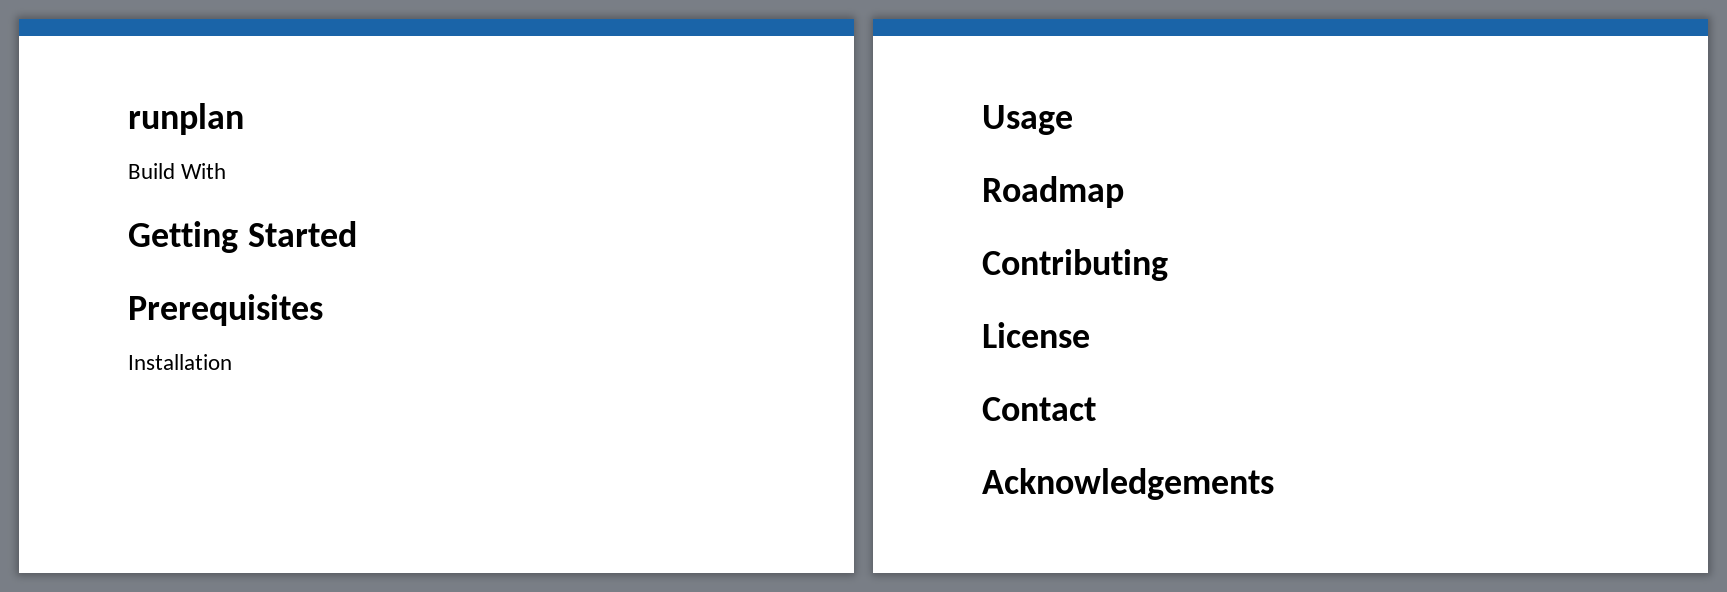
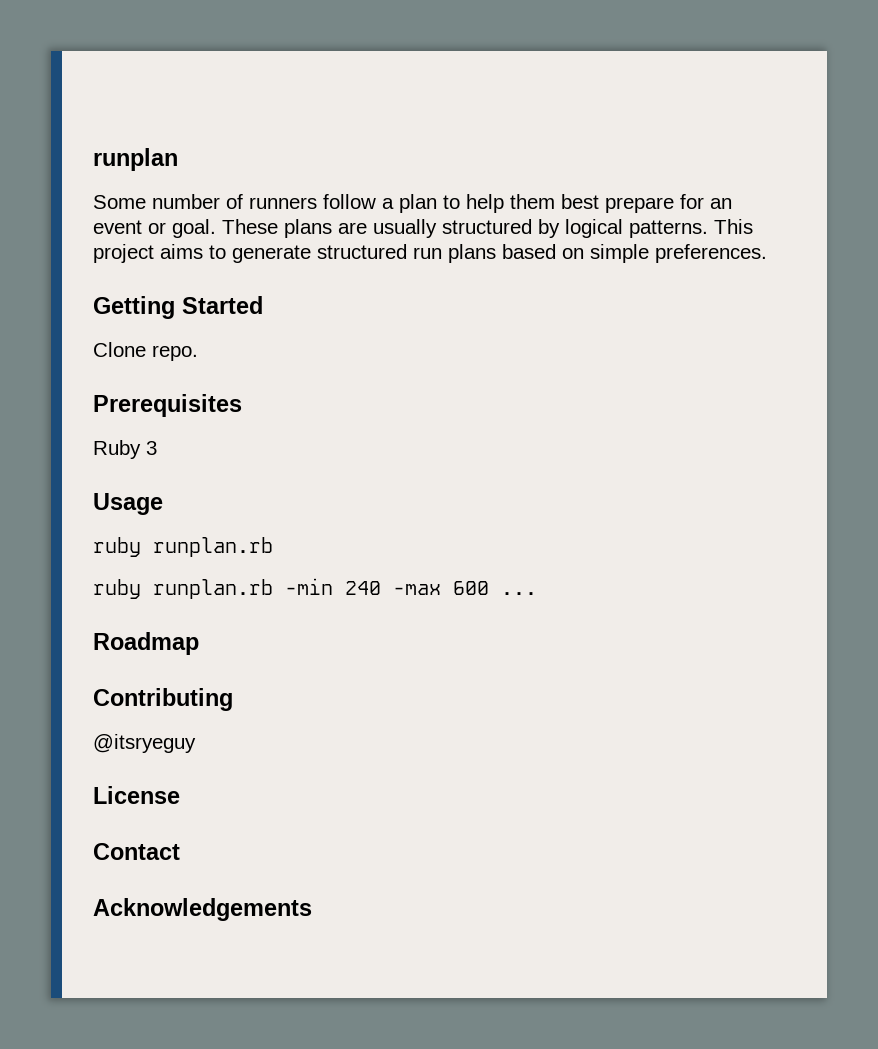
[128,163,227,179] Build With -> [93,194,732,213] [93,219,753,238] [93,244,767,263] Some number of runners follow a plan to help them best prepare for an event or goal. These plans are usually structured by logical patterns. This project aims to generate structured run plans based on simple preferences.
(357, 234) none -> [93,342,198,361] // Clone repo.
[128,354,232,370] Installation -> [93,440,157,459] Ruby 3
(1073, 120) none -> [93,537,273,557] [93,578,537,599] // ruby runplan.rb // ruby runplan.rb -min 240 -max 600 ...
(1168, 265) none -> [93,734,196,753] // @itsryeguy

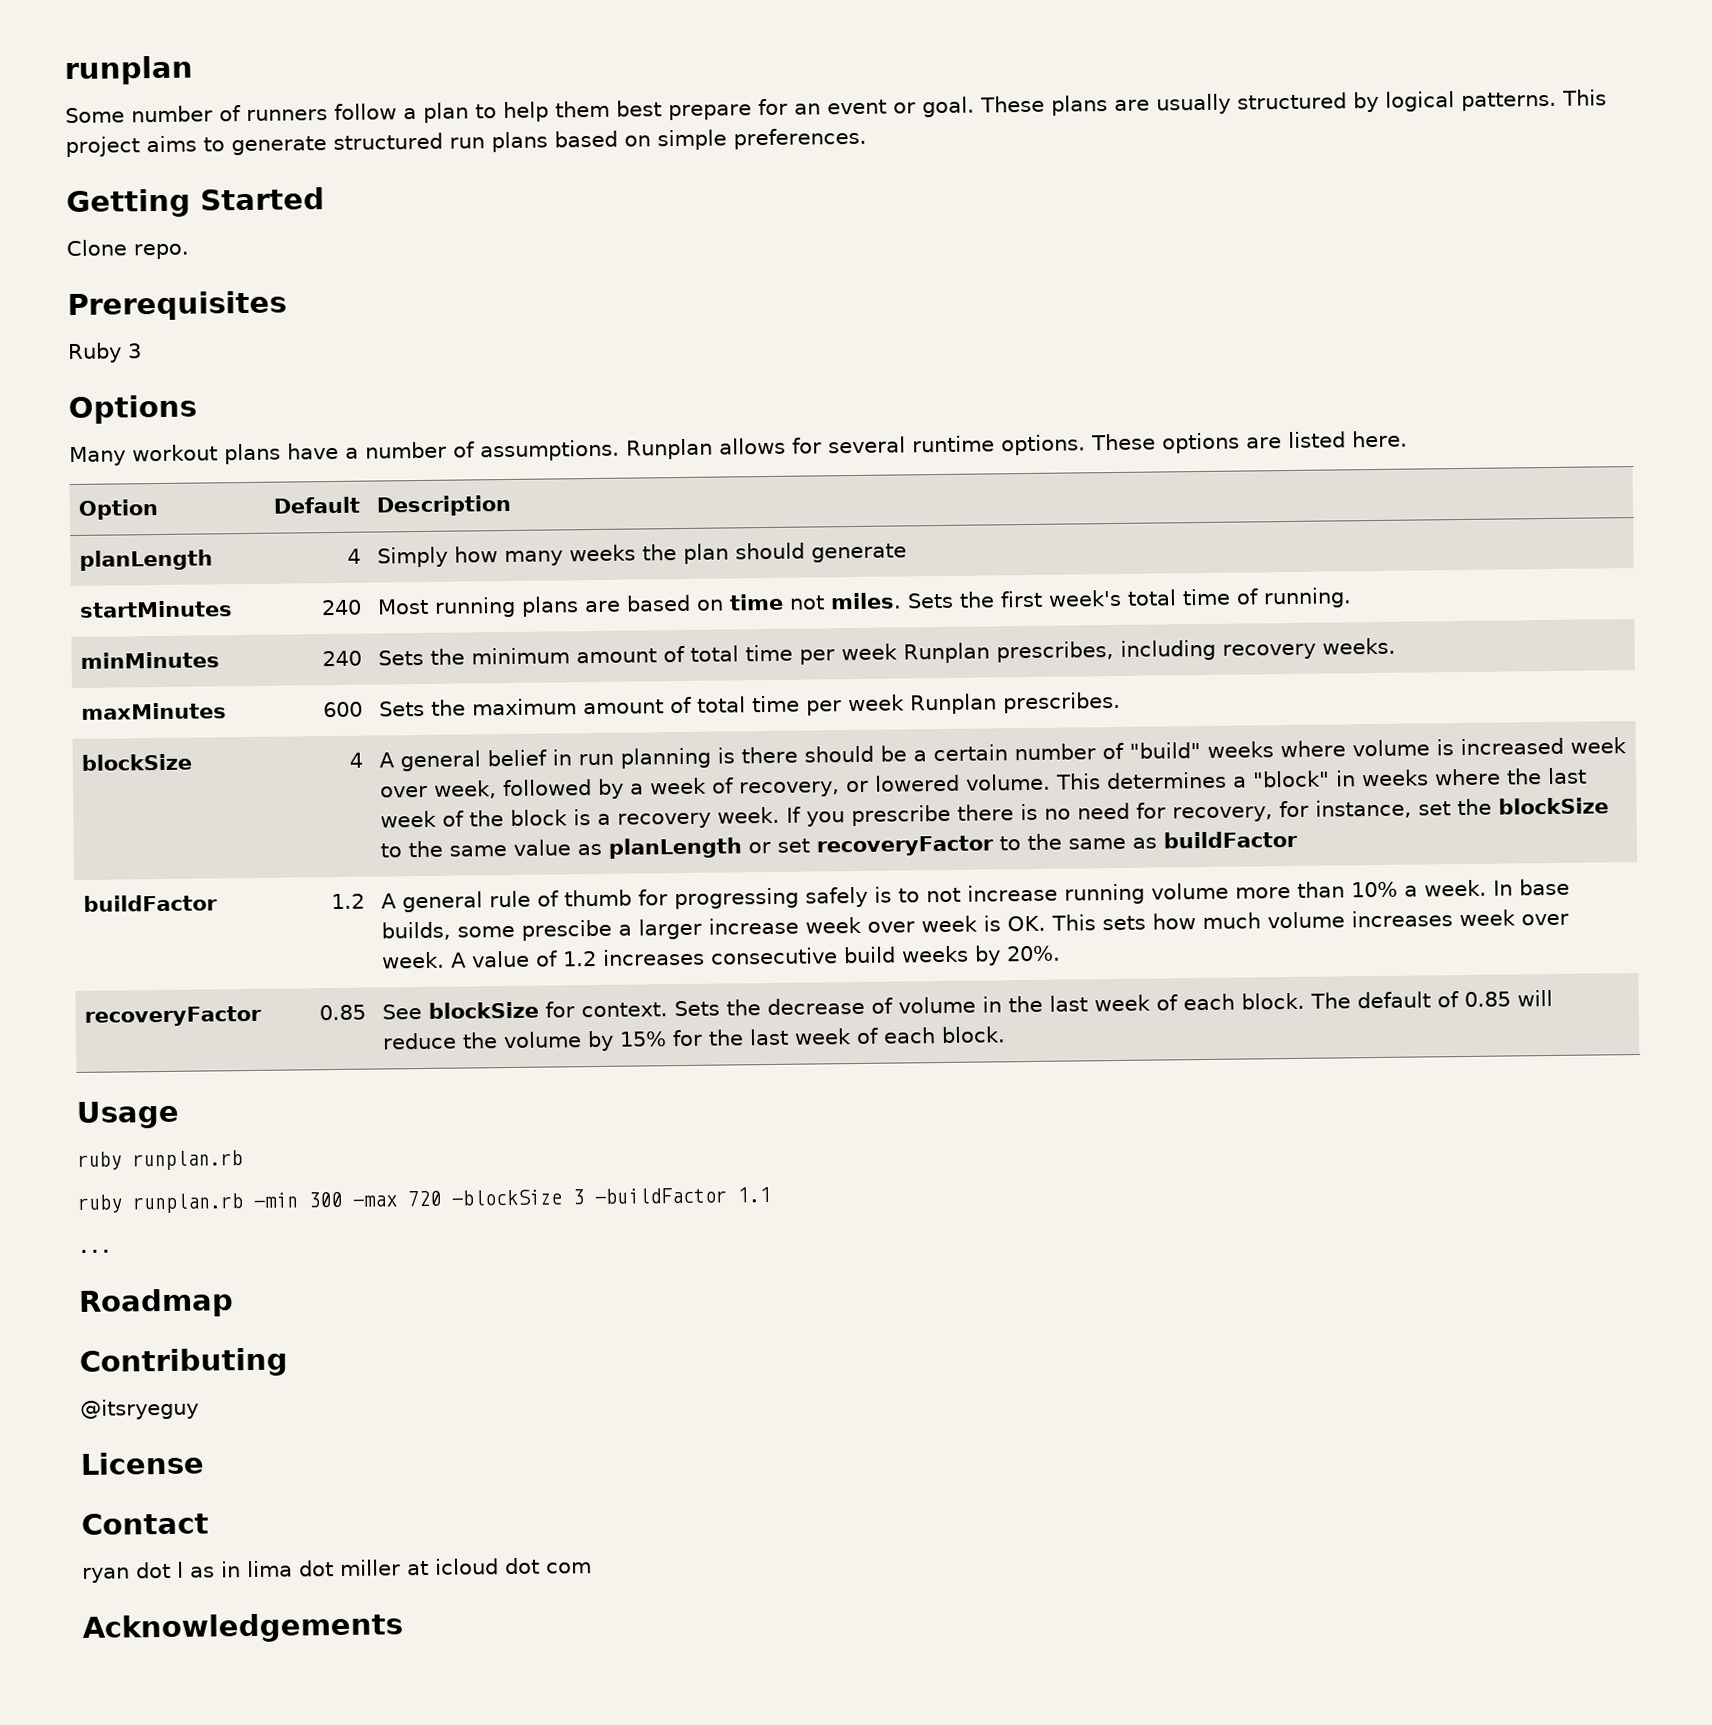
(157, 448) none -> [68,394,197,425] [69,430,1408,467] [77,499,158,520] [273,496,361,514] [375,494,511,517] [78,549,213,571] [347,548,362,564] [376,542,907,568] [78,600,233,618] [321,599,363,616] [376,587,1352,618] [79,651,220,669] [322,650,363,667] [377,637,1396,666] [80,702,227,720] [323,701,364,718] [378,691,1121,717] [80,753,192,771] [349,752,364,768] [378,737,1627,772] [379,767,1587,799] [379,797,1609,829] [379,830,1298,859] [82,894,218,912] [331,893,366,910] [380,878,1570,913] [380,909,1569,941] [381,945,1061,969] [83,1005,262,1027] [319,1004,367,1021] [381,989,1553,1020] [381,1026,1006,1052] // Options // Many workout plans have a number of assumptions. Runplan allows for several runtime options. These options are listed here. // Option | Default | Description // planLength | 4 | Simply how many weeks the plan should generate // startMinutes | 240 | Most running plans are based on time not miles. Sets the first week's total time of running. // minMinutes | 240 | Sets the minimum amount of total time per week Runplan prescribes, including recovery weeks. // maxMinutes | 600 | Sets the maximum amount of total time per week Runplan prescribes. // blockSize | 4 | A general belief in run planning is there should be a certain number of "build" weeks where volume is increased week over week, followed by a week of recovery, or lowered volume. This determines a "block" in weeks where the last week of the block is a recovery week. If you prescribe there is no need for recovery, for instance, set the blockSize to the same value as planLength or set recoveryFactor to the same as buildFactor // buildFactor | 1.2 | A general rule of thumb for progressing safely is to not increase running volume more than 10% a week. In base builds, some prescibe a larger increase week over week is OK. This sets how much volume increases week over week. A value of 1.2 increases consecutive build weeks by 20%. // recoveryFactor | 0.85 | See blockSize for context. Sets the decrease of volume in the last week of each block. The default of 0.85 will reduce the volume by 15% for the last week of each block.
[345,581,489,595] 240 -max 600 -> [308,1187,771,1208] 300 -max 720 -blockSize 3 -buildFactor 1.1 //
(180, 851) none -> [82,1557,592,1583] // ryan dot l as in lima dot miller at icloud dot com

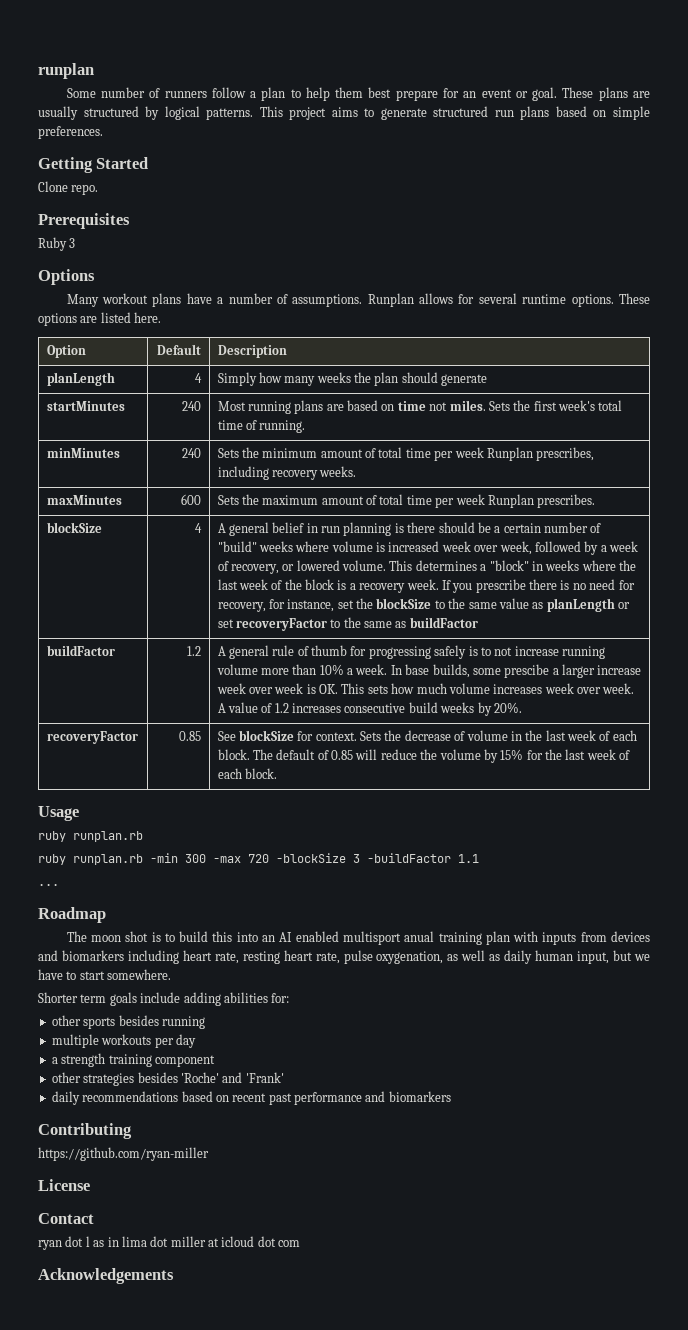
(234, 1303) none -> [66,931,650,945] [38,950,651,964] [38,969,172,980] [38,992,290,1006] [51,1015,205,1029] [51,1034,196,1048] [51,1053,215,1067] [51,1072,284,1086] [51,1091,451,1105] // The moon shot is to build this into an AI enabled multisport anual training plan with inputs from devices and biomarkers including heart rate, resting heart rate, pulse oxygenation, as well as daily human input, but we have to start somewhere. // Shorter term goals include adding abilities for: // other sports besides running // multiple workouts per day // a strength training component // other strategies besides 'Roche' and 'Frank' // daily recommendations based on recent past performance and biomarkers
[80,1398,199,1420] @itsryeguy -> [38,1147,209,1161] https://github.com/ryan-miller

